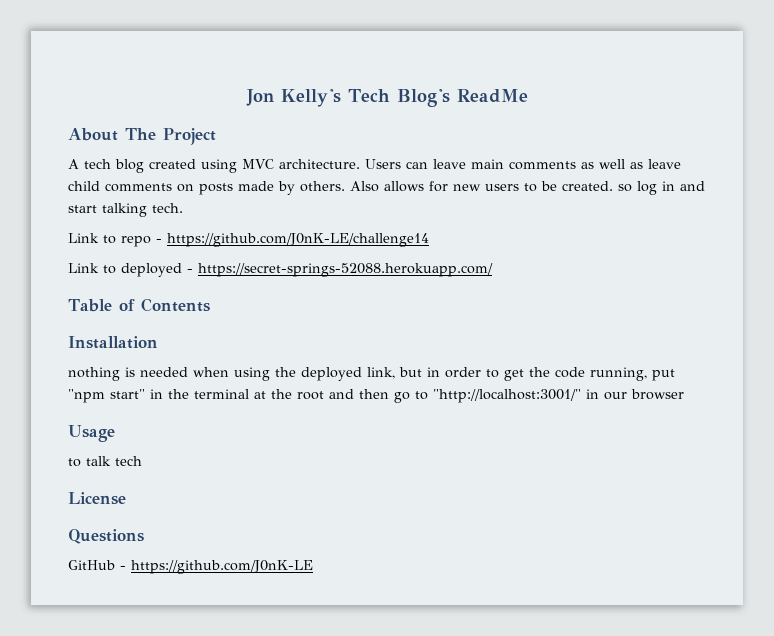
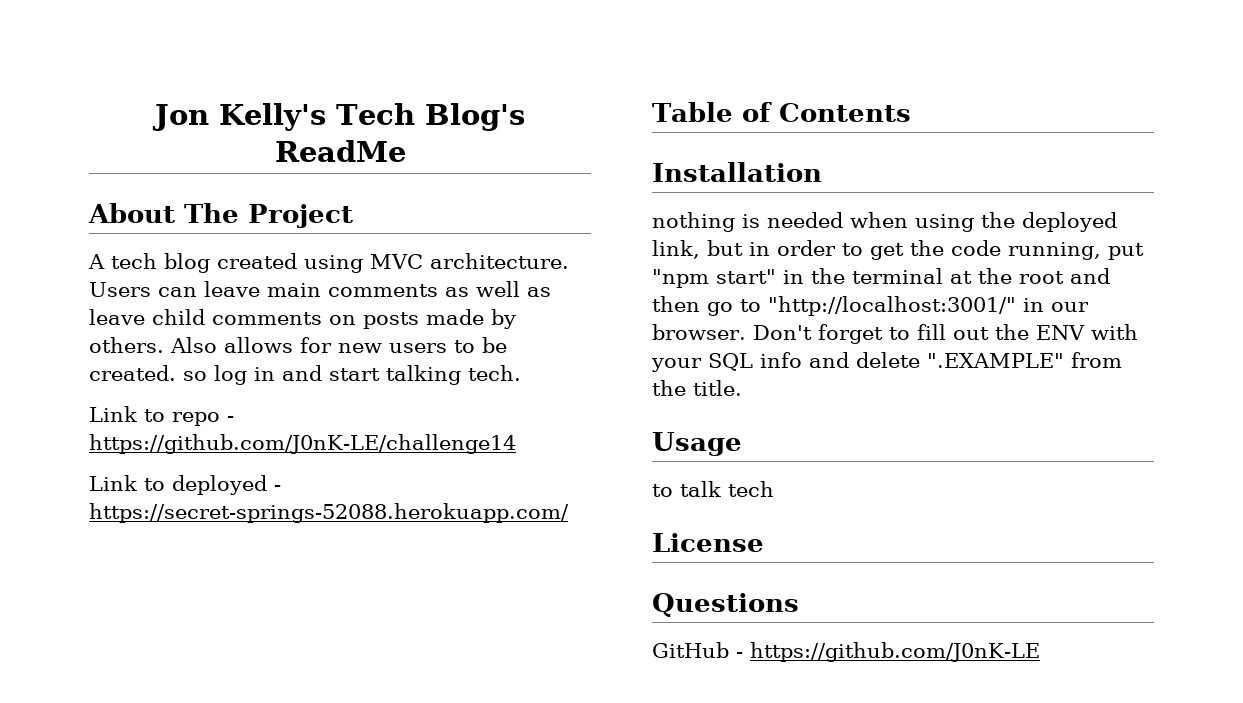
[631,389,684,400] browser -> [652,324,1138,344] [651,352,1122,372] [652,380,742,396] browser. Don't forget to fill out the ENV with your SQL info and delete ".EXAMPLE" from the title.

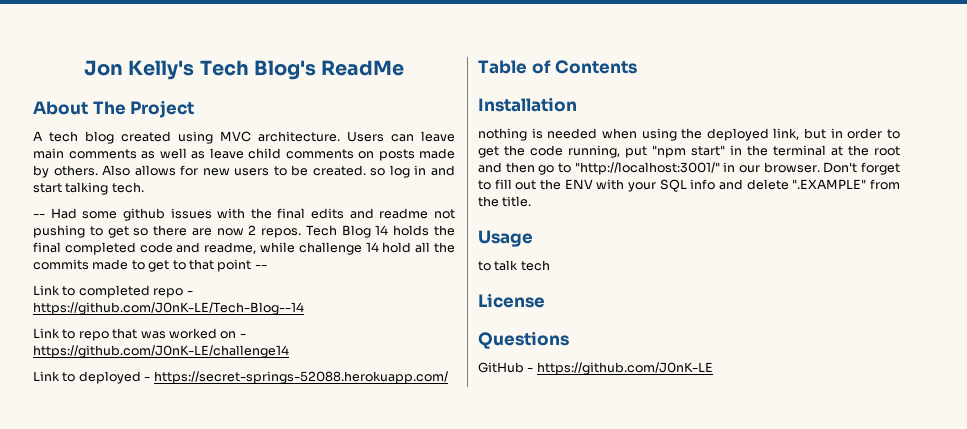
(521, 373) none -> [33,208,455,221] [33,225,456,238] [33,242,456,255] [33,259,267,272] [33,285,193,298] [33,302,304,315] // -- Had some github issues with the final edits and readme not pushing to get so there are now 2 repos. Tech Blog 14 holds the final completed code and readme, while challenge 14 hold all the commits made to get to that point -- // Link to completed repo - https://github.com/J0nK-LE/Tech-Blog--14
(220, 419) none -> [112,328,237,339] that was worked on

